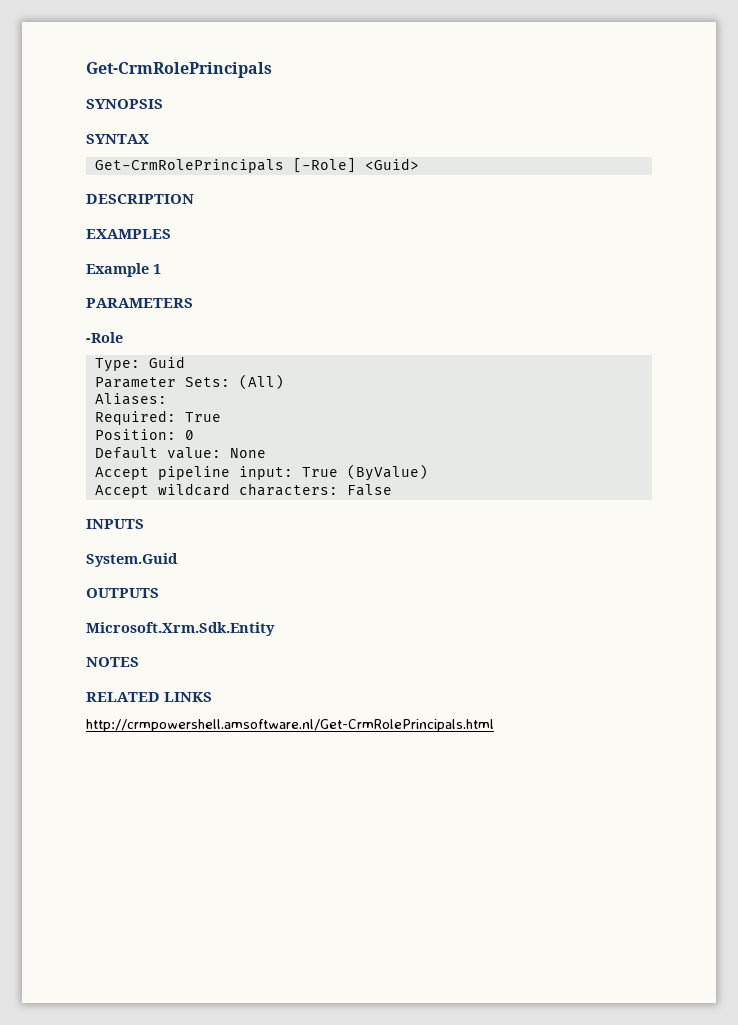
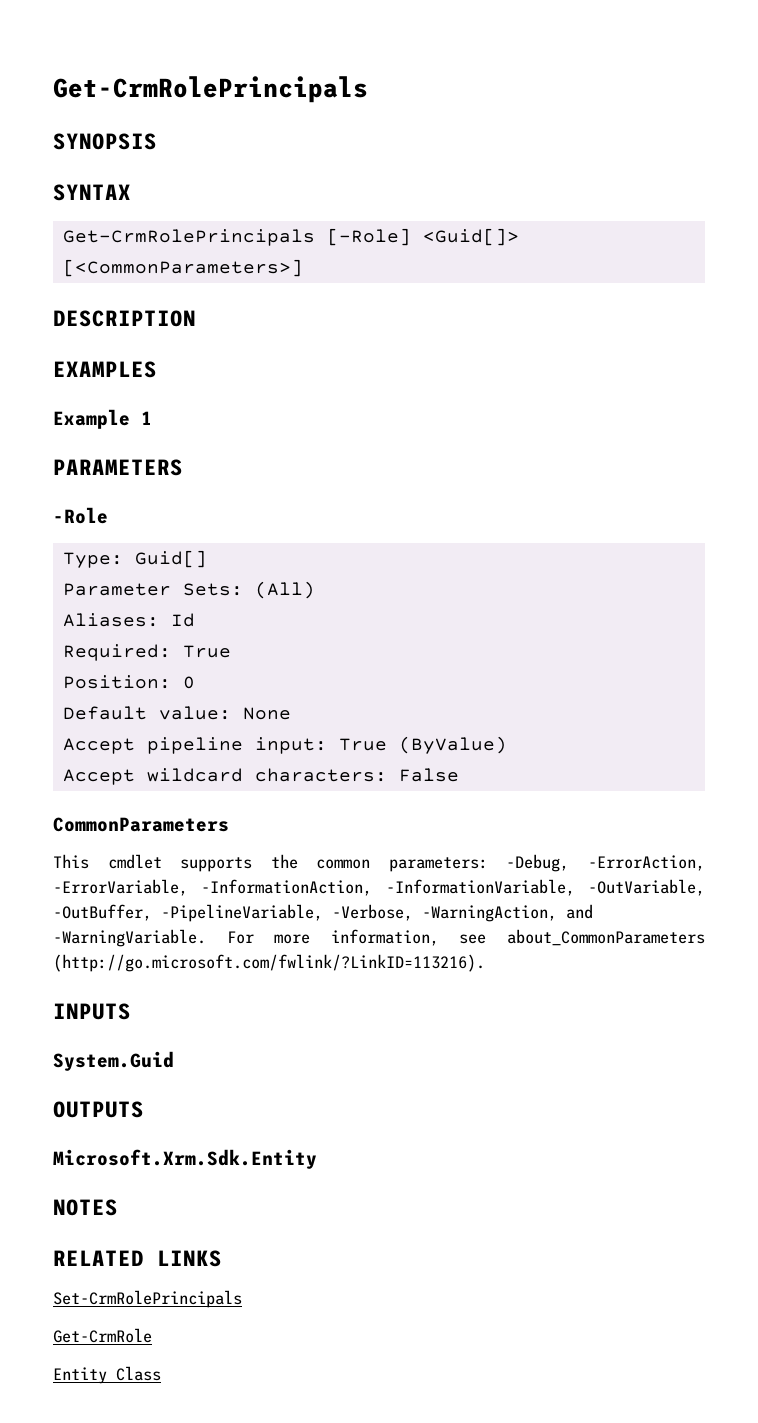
[364,158,419,170] <Guid> -> [422,228,519,246] [62,259,303,277] <Guid[]> [<CommonParameters>]
[148,356,185,368] Guid -> [134,550,207,568] Guid[]
(167, 399) none -> [170,613,195,627] Id
(392, 490) none -> [53,817,229,832] [53,854,705,872] [53,879,706,896] [53,904,593,922] [53,929,705,947] [53,954,485,972] // CommonParameters // This cmdlet supports the common parameters: -Debug, -ErrorAction, -ErrorVariable, -InformationAction, -InformationVariable, -OutVariable, -OutBuffer, -PipelineVariable, -Verbose, -WarningAction, and -WarningVariable. For more information, see about_CommonParameters (http://go.microsoft.com/fwlink/?LinkID=113216).
[86,719,494,732] http://crmpowershell.amsoftware.nl/Get-CrmRolePrincipals.html -> [53,1290,242,1308] [53,1328,152,1343] [53,1366,161,1384] Set-CrmRolePrincipals // Get-CrmRole // Entity Class

